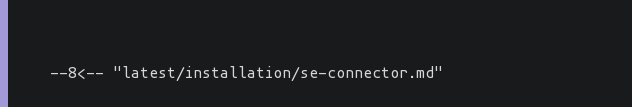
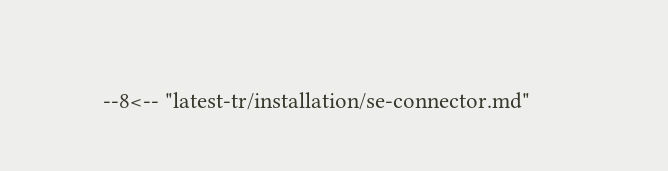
[113,66,443,82] "latest/installation/se-connector.md" -> [165,92,531,110] "latest-tr/installation/se-connector.md"

